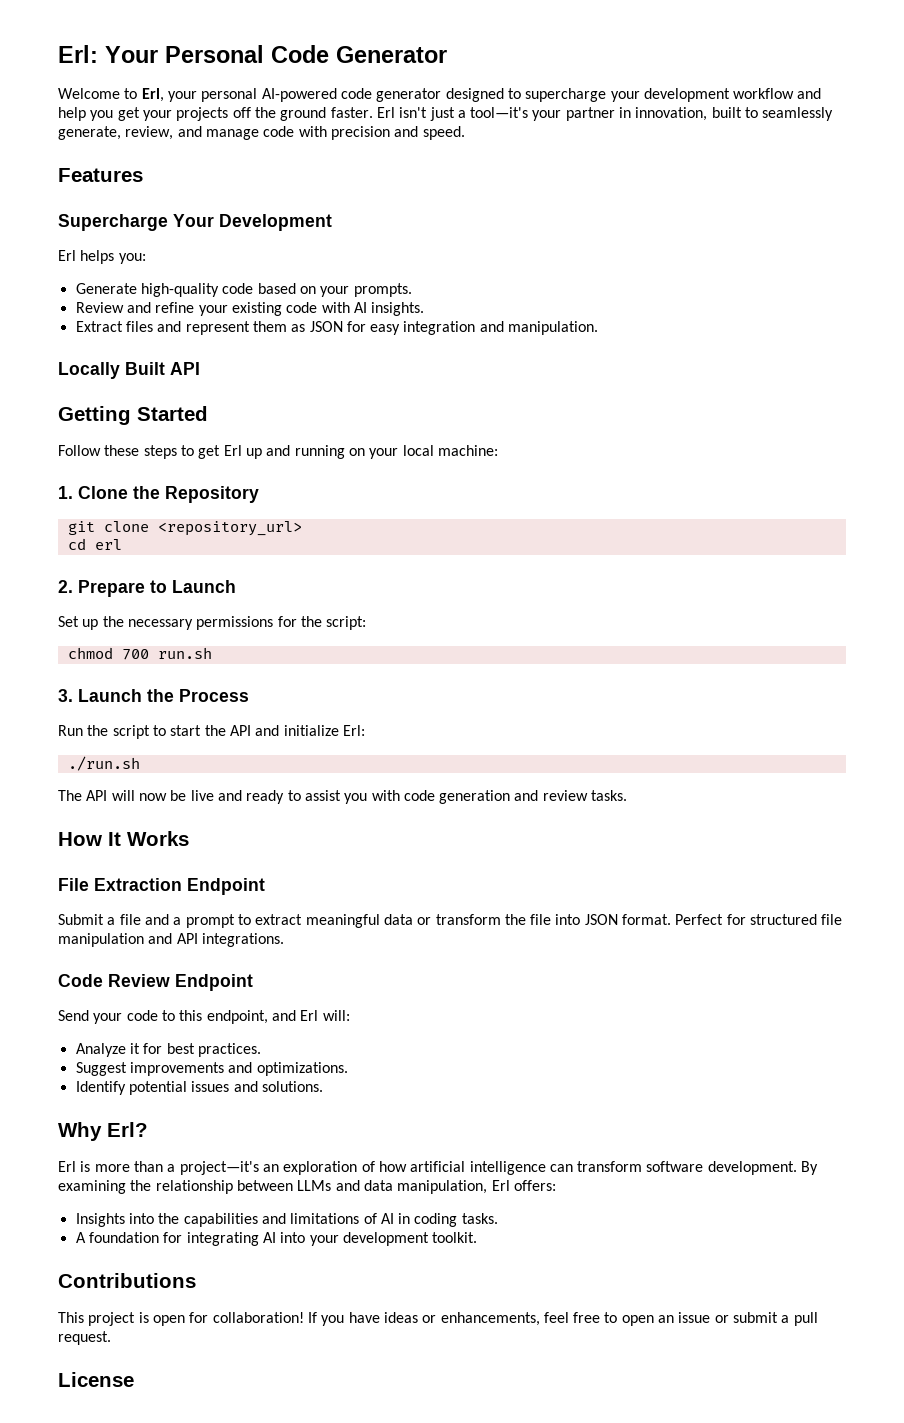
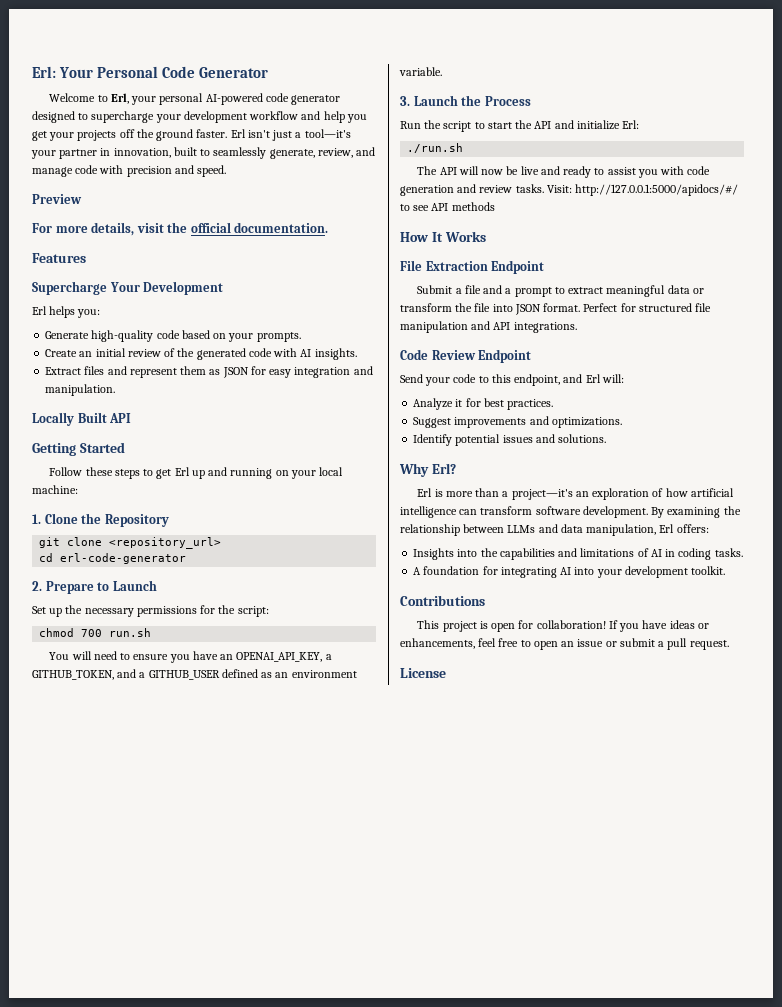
(465, 133) none -> [32,194,82,204] [32,222,329,236] // Preview // For more details, visit the official documentation.
[75,302,282,316] Review and refine your existing -> [45,348,246,360] Create an initial review of the generated
[94,539,122,550] erl -> [60,553,187,564] erl-code-generator
(212, 653) none -> [49,651,332,663] [32,669,357,680] [399,67,442,76] // You will need to ensure you have an OPENAI_API_KEY, a GITHUB_TOKEN, and a GITHUB_USER defined as an environment variable.
(628, 795) none -> [546,184,739,196] [400,202,495,211] Visit: http://127.0.0.1:5000/apidocs/#/ to see API methods

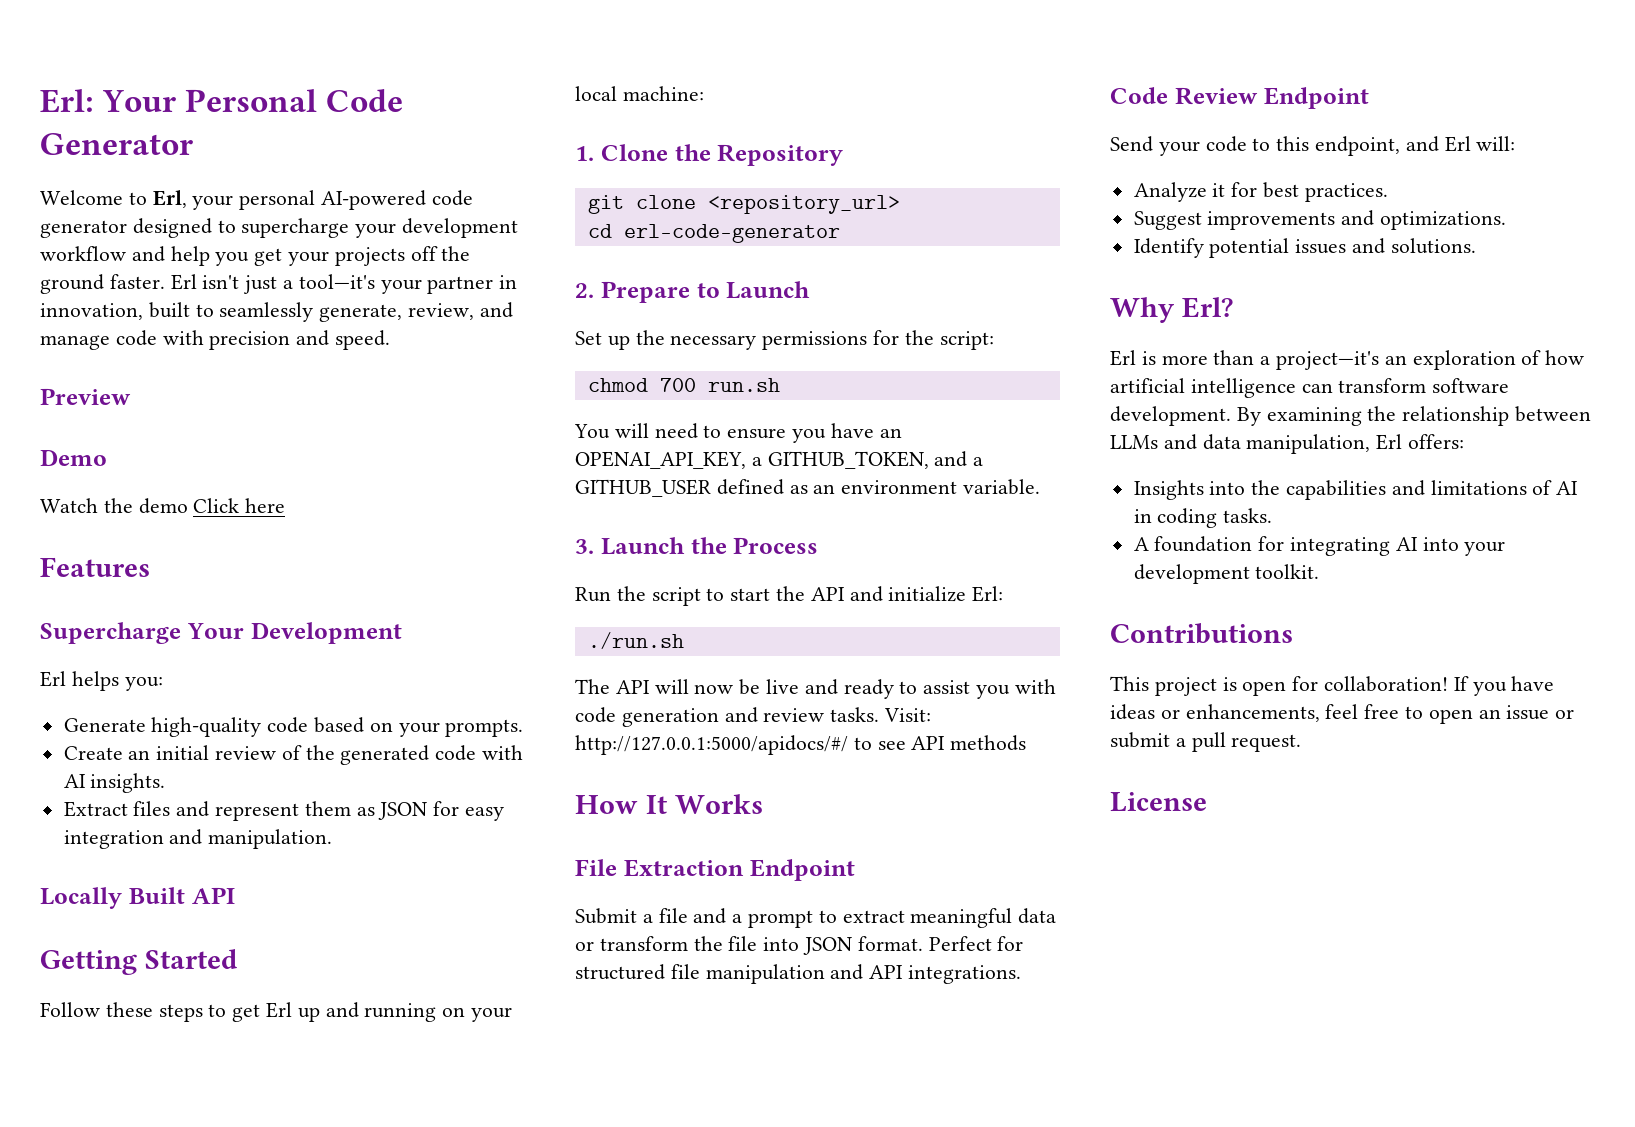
[32,222,329,236] For more details, visit the official documentation. -> [40,449,107,466] [40,498,286,514] Demo // Watch the demo Click here

